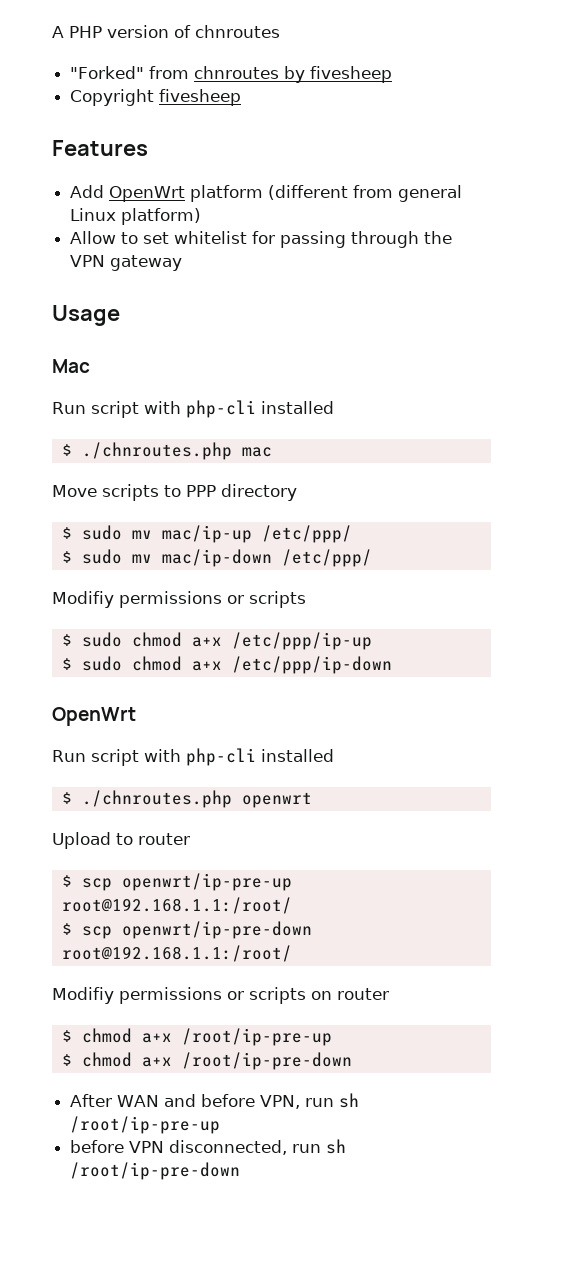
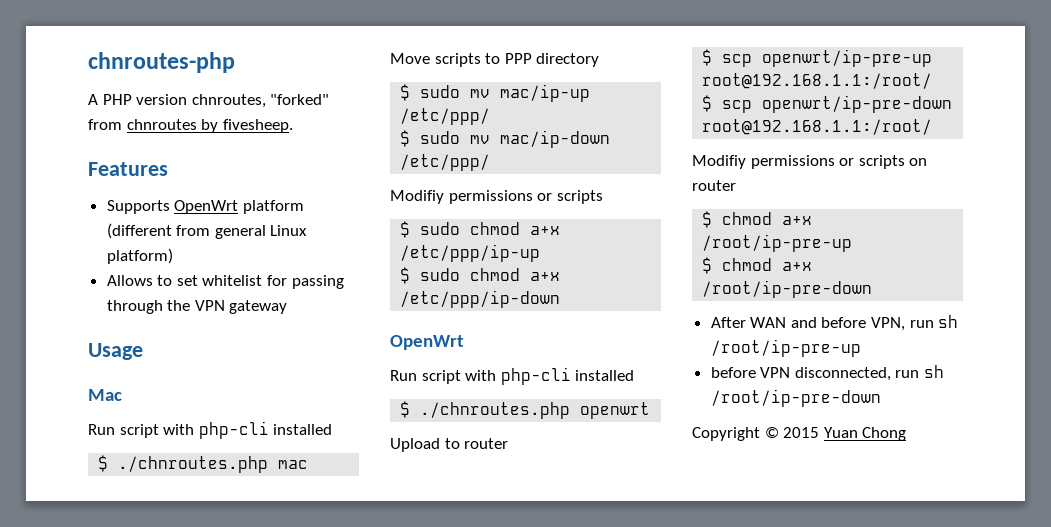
(52, 32) none -> [88,52,235,73] chnroutes-php //
[174,25,280,38] [70,66,393,83] [70,89,242,106] of chnroutes // "Forked" from chnroutes by fivesheep // Copyright fivesheep -> [191,94,330,108] [88,119,293,133] chnroutes, "forked" from chnroutes by fivesheep.
[70,185,105,198] Add -> [106,200,170,214] Supports
[70,231,117,244] Allow -> [106,275,153,286] Allows
(241, 1171) none -> [692,427,907,441] // Copyright © 2015 Yuan Chong

